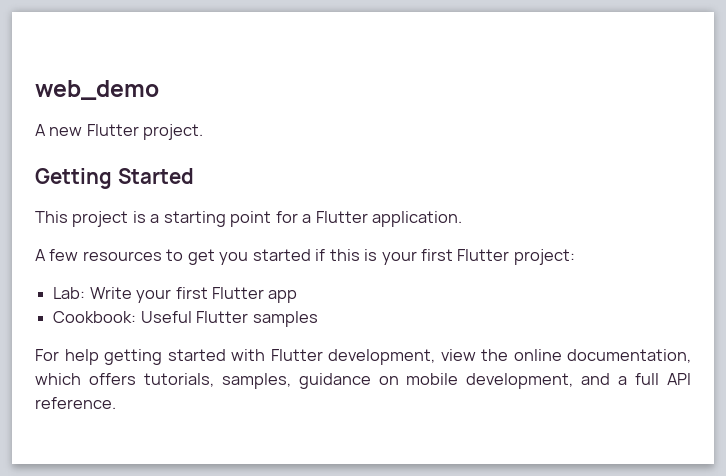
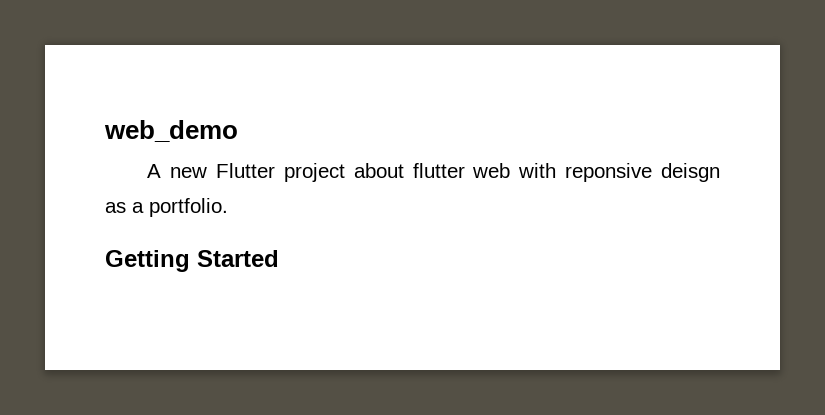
[143,124,204,140] [35,168,194,189] [35,211,463,227] [35,249,575,265] [53,287,298,303] [53,311,318,327] [35,349,691,365] [35,373,691,389] [35,397,116,409] project. // Getting Started // This project is a starting point for a Flutter application. // A few resources to get you started if this is your first Flutter project: // Lab: Write your first Flutter app // Cookbook: Useful Flutter samples // For help getting started with Flutter development, view the online documentation, which offers tutorials, samples, guidance on mobile development, and a full API reference. -> [283,163,720,182] [105,198,228,217] [105,250,279,272] project about flutter web with reponsive deisgn as a portfolio. // Getting Started

